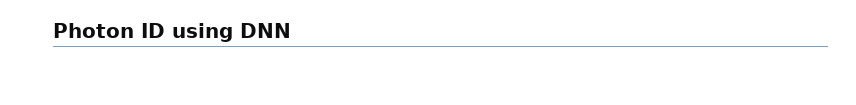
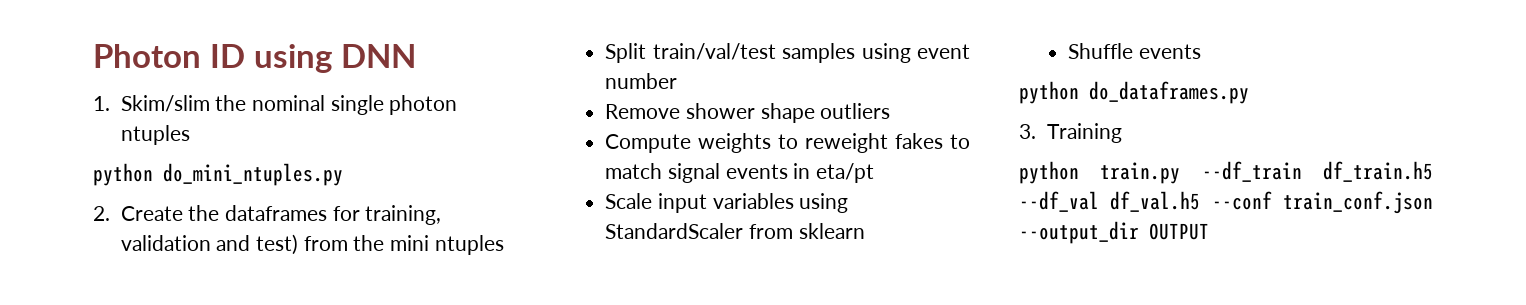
(291, 30) none -> [93,95,458,115] [120,125,190,145] [93,163,343,186] [93,205,442,225] [120,234,504,255] [605,43,970,63] [605,73,678,89] [605,103,891,123] [605,133,970,153] [605,163,874,183] [605,193,849,213] [605,223,865,239] [1068,43,1201,59] [1019,81,1249,104] [1019,123,1122,143] [1019,161,1433,184] [1019,191,1433,214] [1019,221,1209,244] // 1. Skim/slim the nominal single photon ntuples // python do_mini_ntuples.py // 2. Create the dataframes for training, validation and test) from the mini ntuples // Split train/val/test samples using event number // Remove shower shape outliers // Compute weights to reweight fakes to match signal events in eta/pt // Scale input variables using StandardScaler from sklearn // Shuffle events // python do_dataframes.py // 3. Training // python train.py --df_train df_train.h5 --df_val df_val.h5 --conf train_conf.json --output_dir OUTPUT

